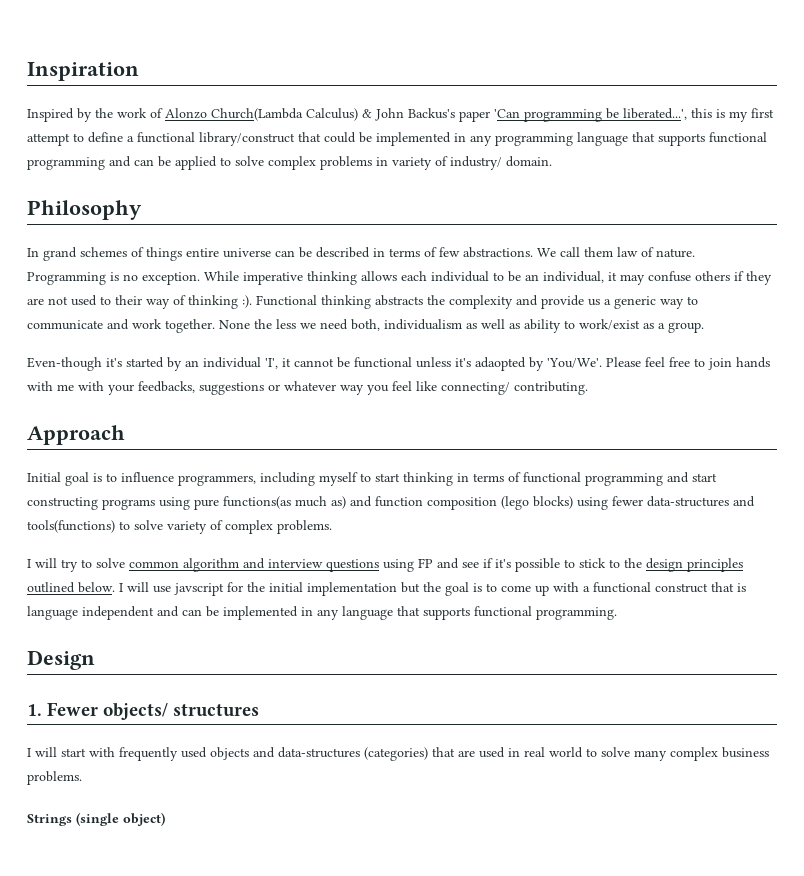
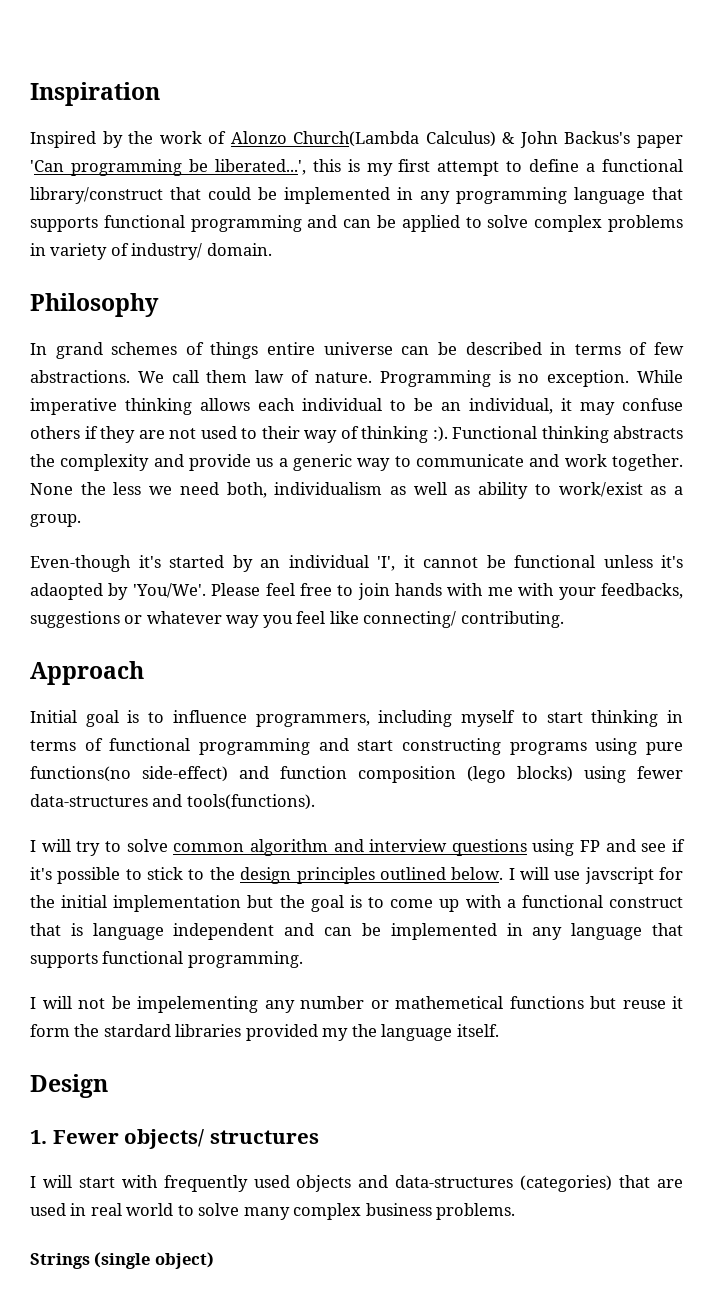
[223,496,346,509] functions(as much as) -> [30,766,228,782] functions(no side-effect)
[27,520,332,534] tools(functions) to solve variety of complex problems. -> [186,794,315,810] tools(functions).
(617, 613) none -> [30,996,683,1013] [30,1024,499,1041] // I will not be impelementing any number or mathemetical functions but reuse it form the stardard libraries provided my the language itself.

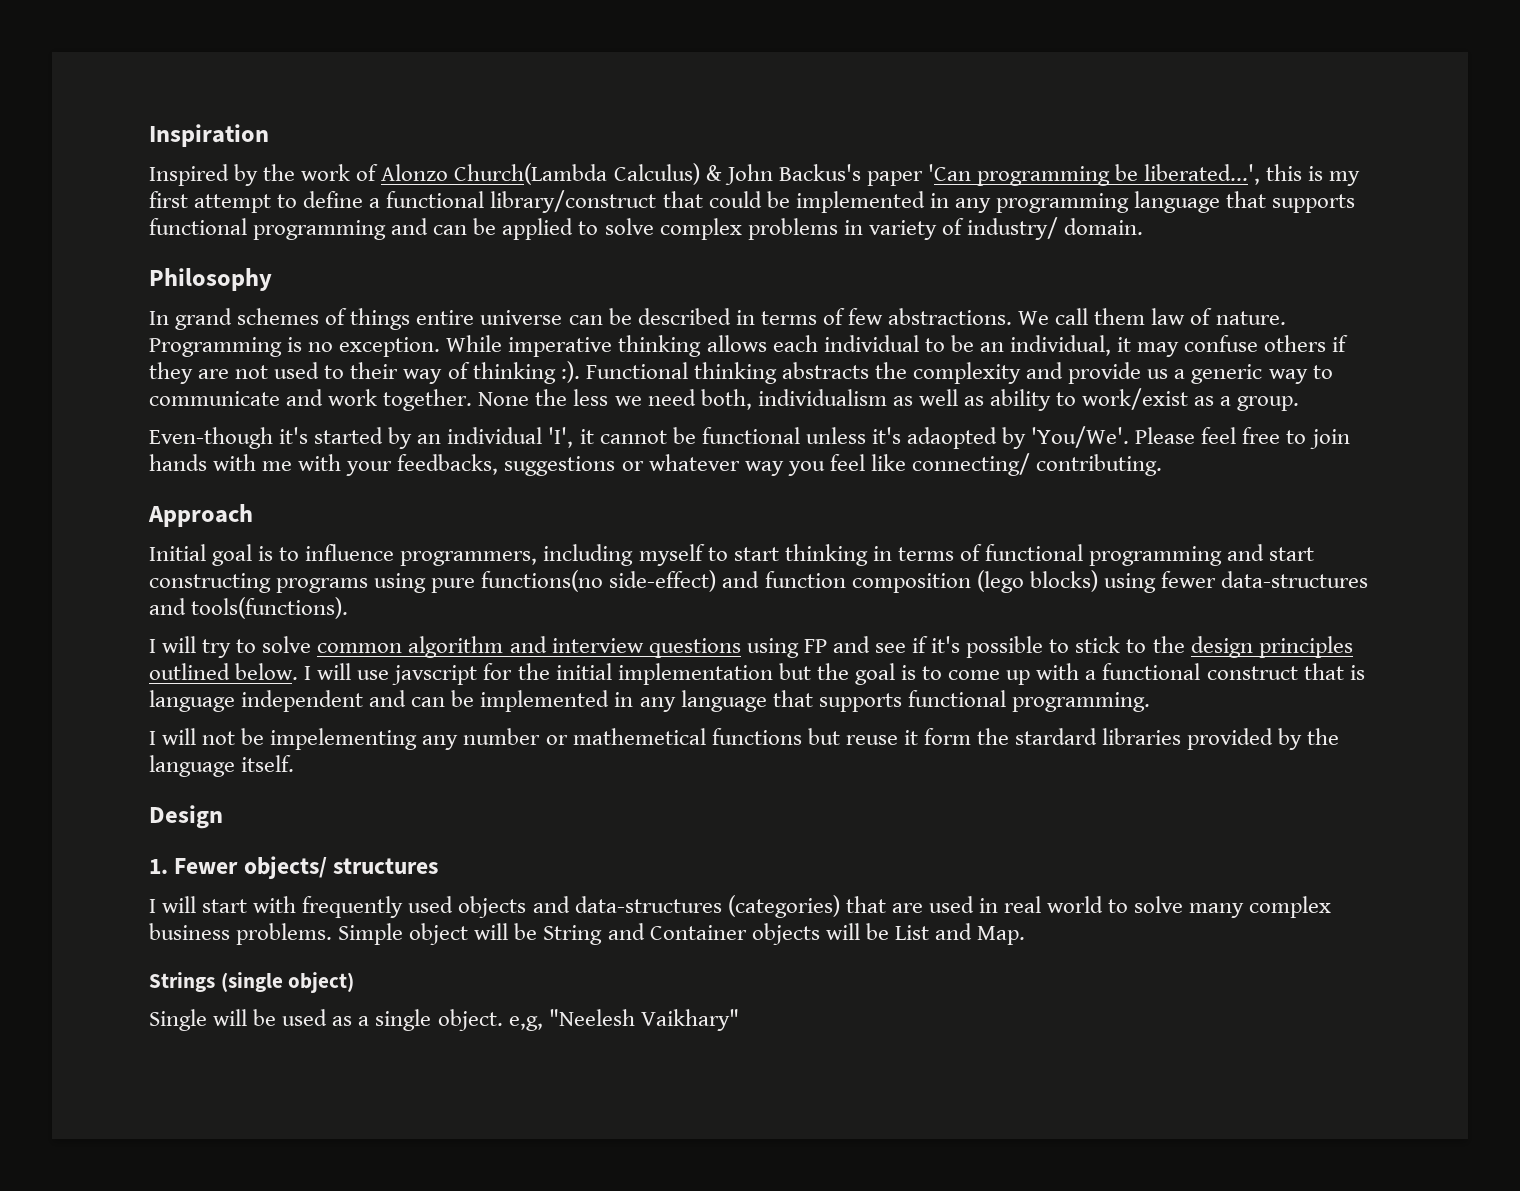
[322,1028,349,1041] my -> [1278,728,1303,750] by
[30,1252,214,1269] // Strings (single object) -> [338,923,1026,945] [149,972,355,993] [149,1009,739,1031] Simple object will be String and Container objects will be List and Map. // Strings (single object) // Single will be used as a single object. e,g, "Neelesh Vaikhary"

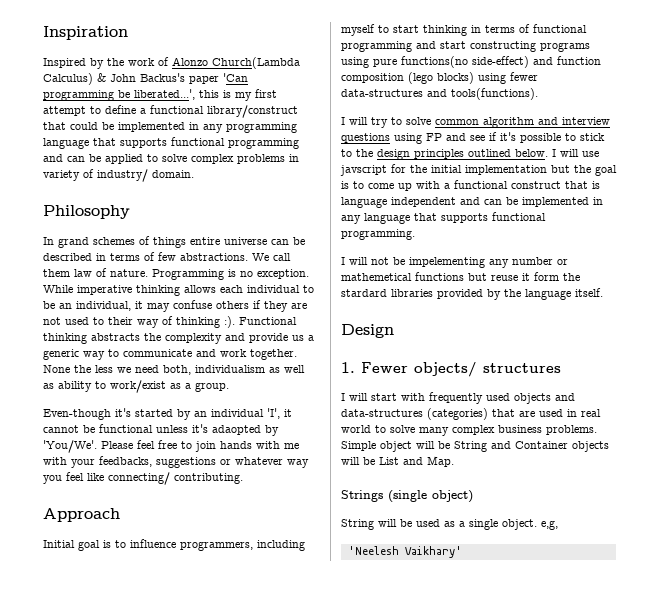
[149,1009,207,1031] Single -> [341,519,374,530] String
[548,1009,739,1031] "Neelesh Vaikhary" -> [347,546,462,558] // 'Neelesh Vaikhary'

